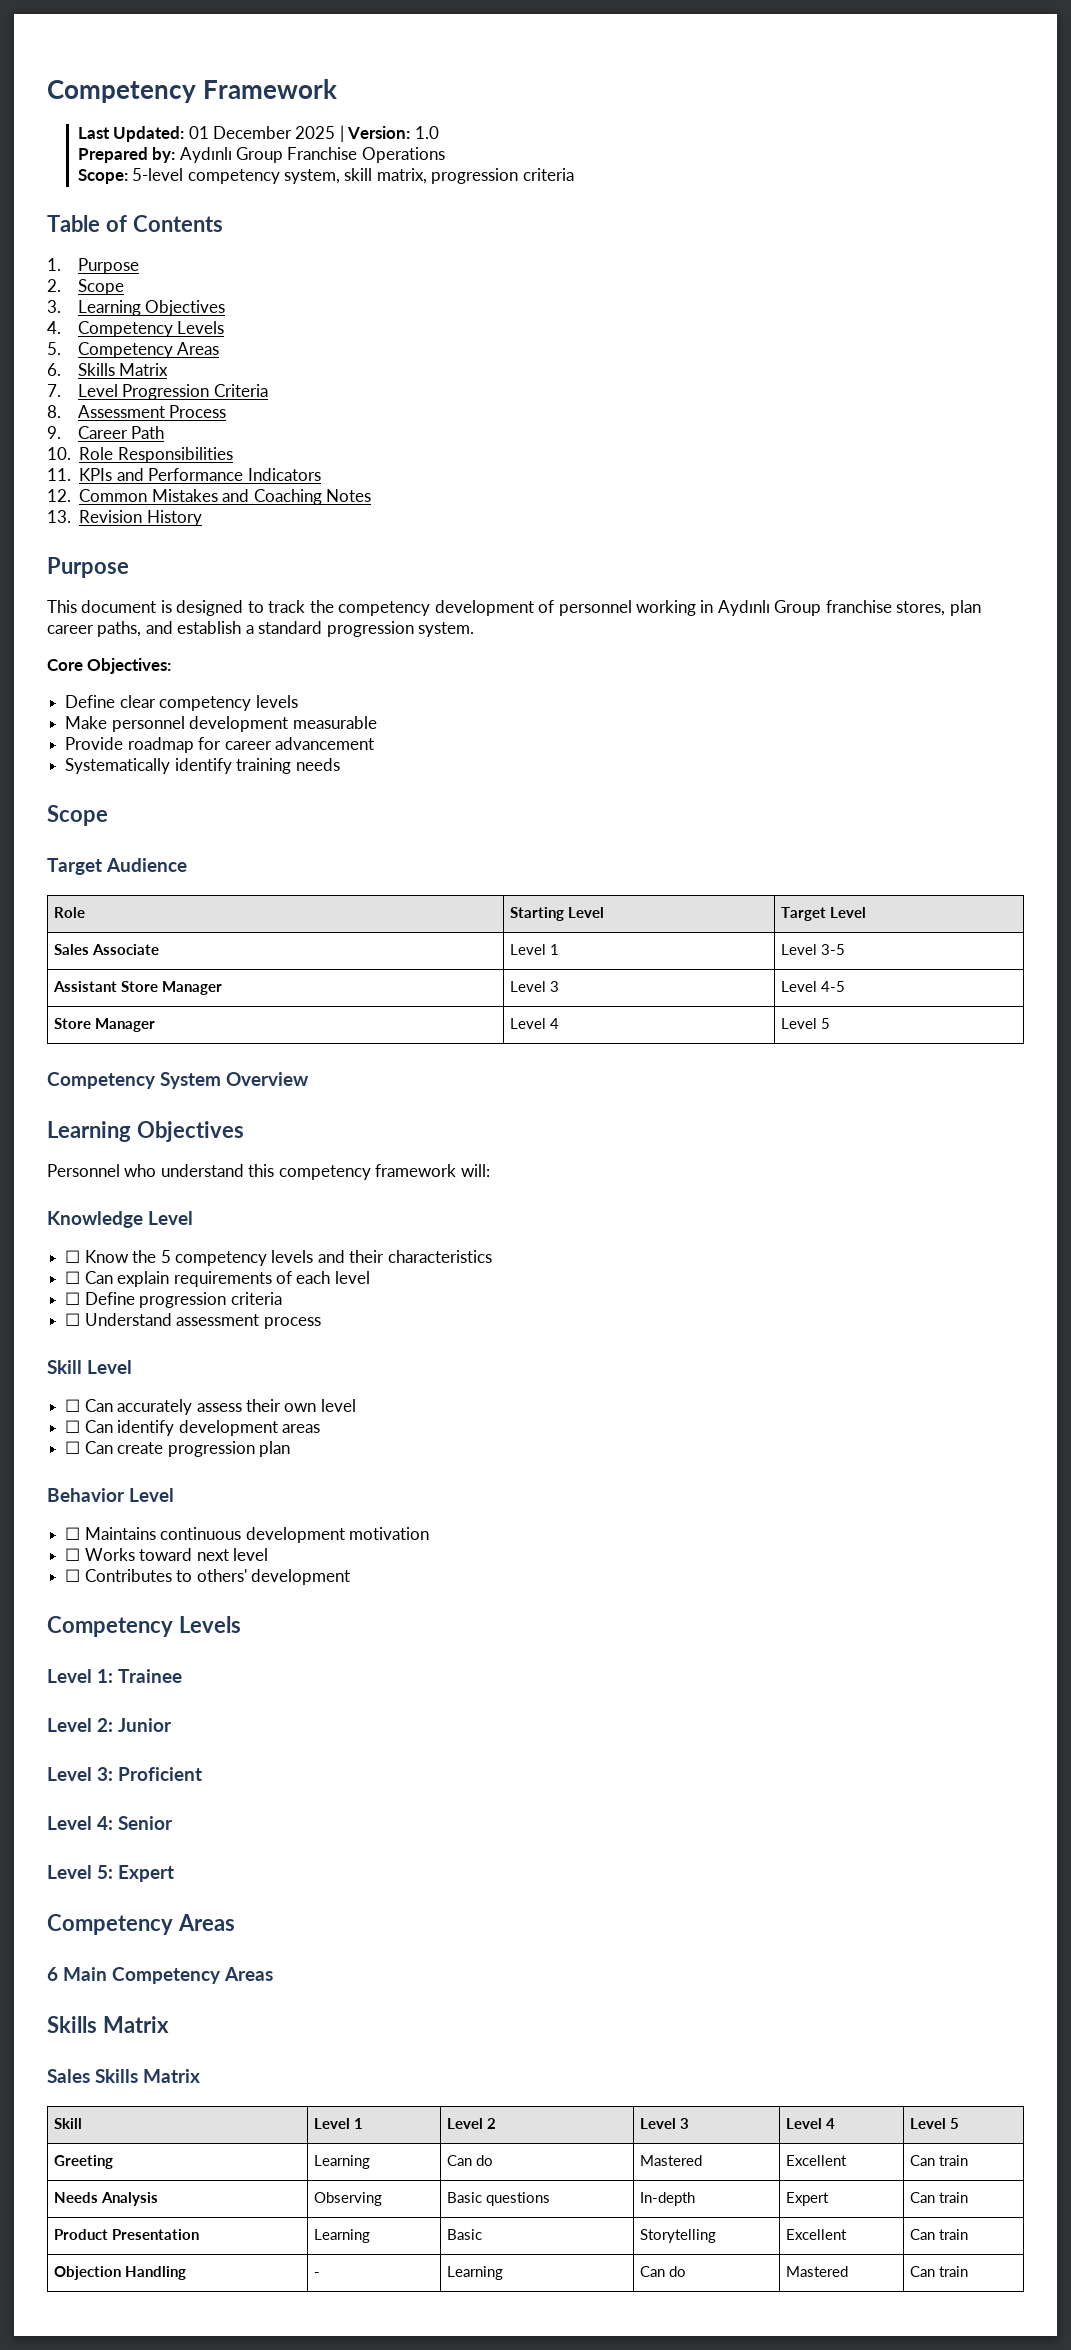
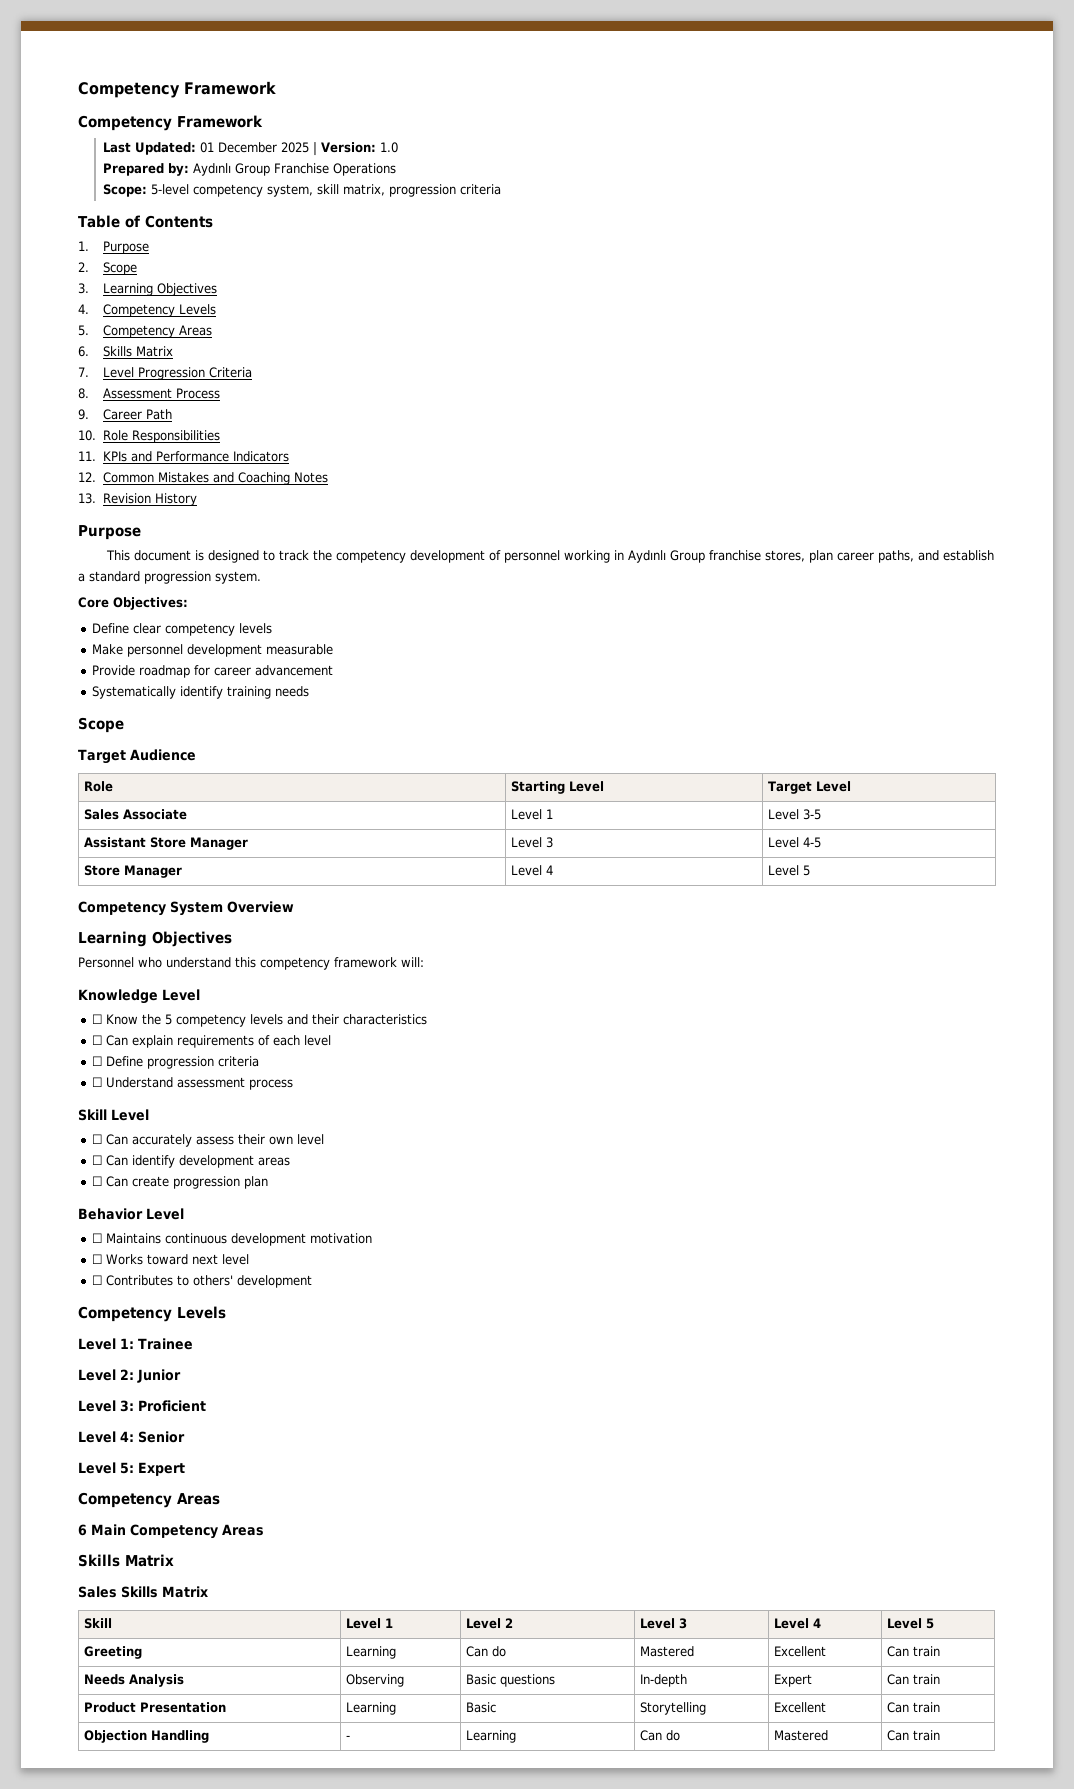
[47,79,338,103] Competency Framework -> [78,81,276,98] [78,115,263,131] Competency Framework // Competency Framework

